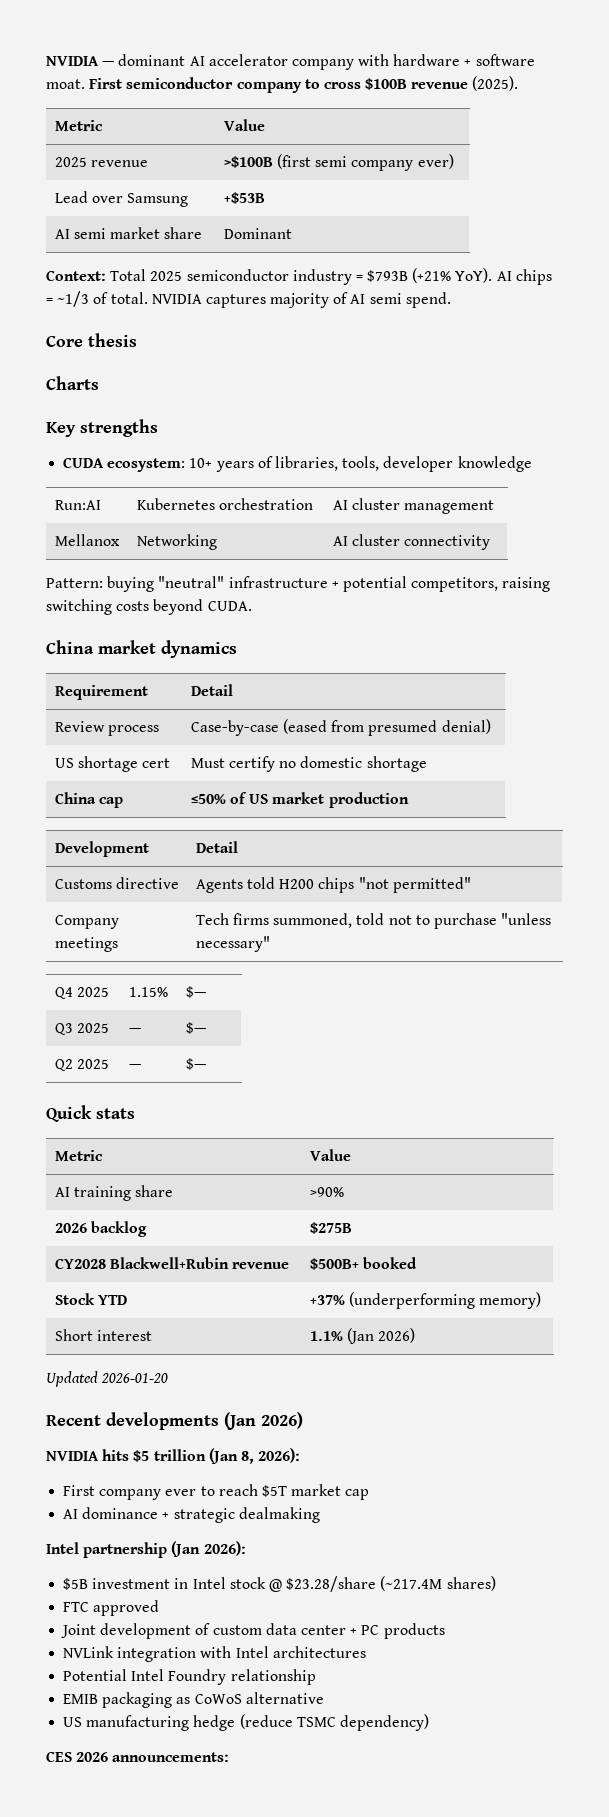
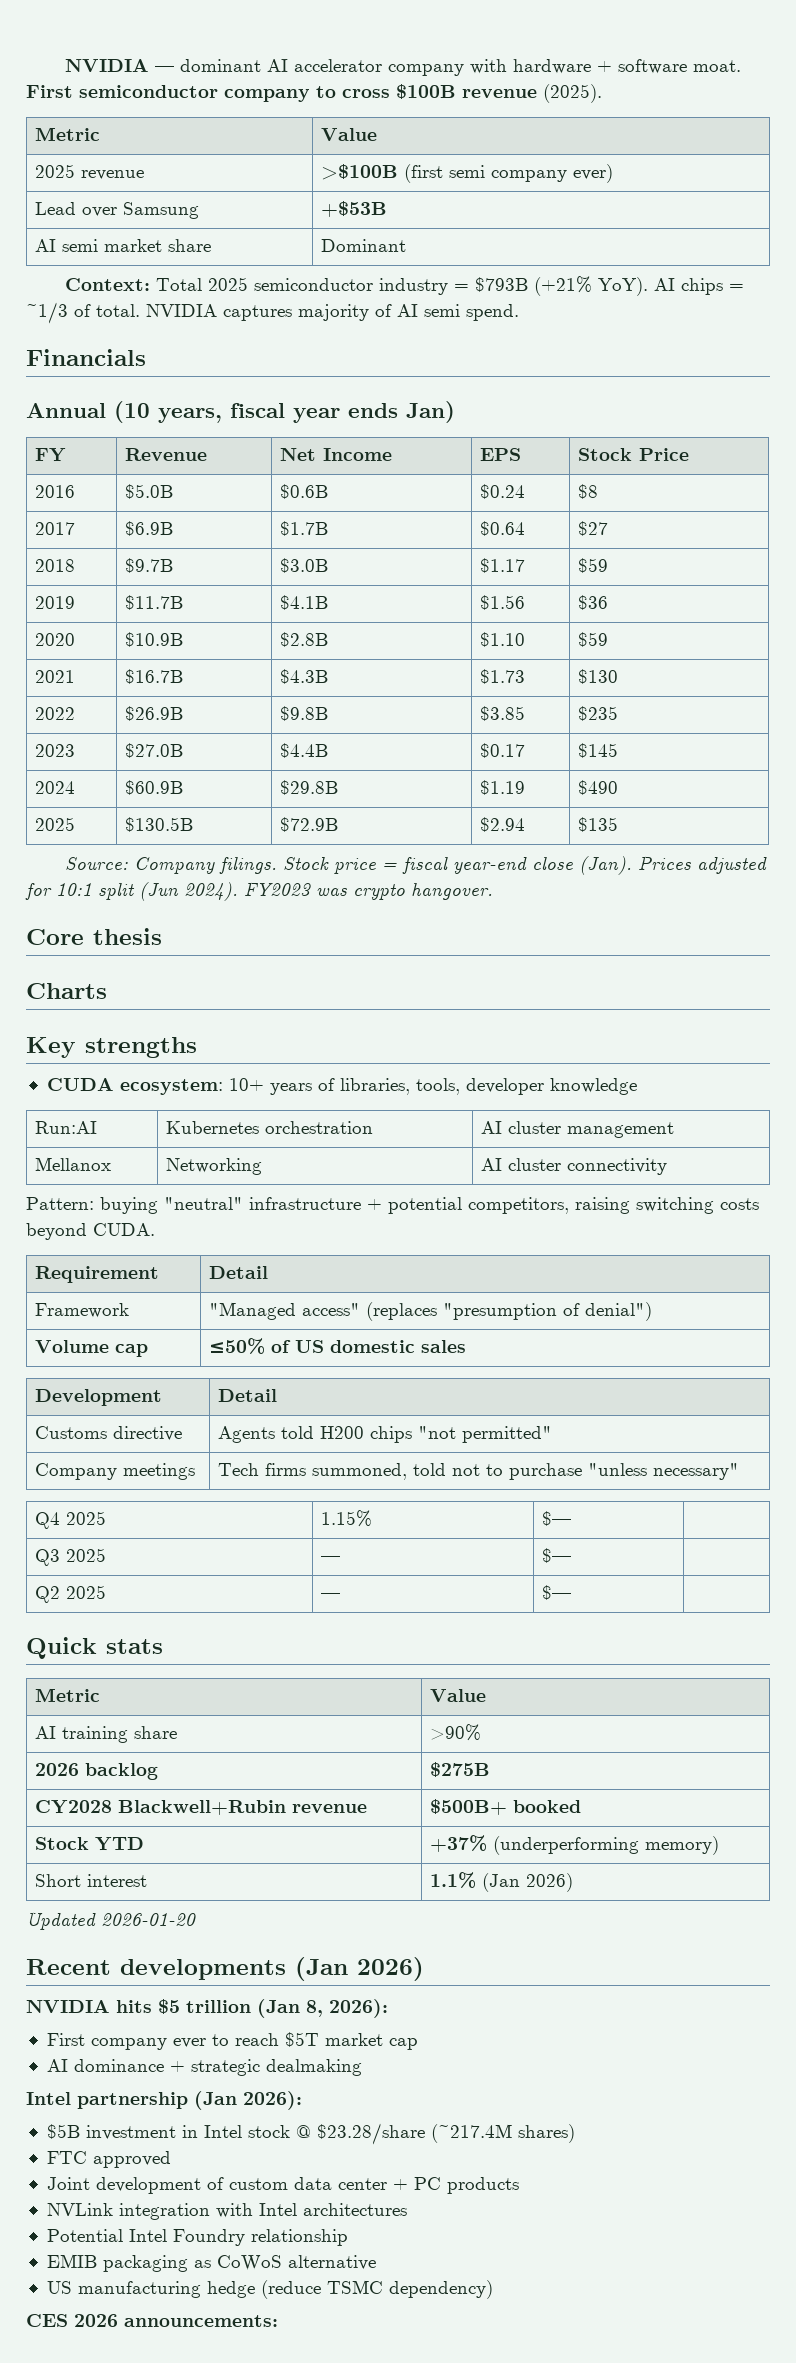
(451, 300) none -> [26,349,146,366] [26,401,455,423] [34,448,66,462] [124,448,207,461] [279,448,392,461] [479,448,521,461] [577,448,689,461] [34,485,75,498] [124,484,173,499] [279,484,328,499] [479,484,525,499] [577,484,598,499] [34,522,75,535] [124,521,173,536] [279,521,328,536] [479,521,525,536] [577,521,608,536] [34,559,75,572] [124,558,173,573] [279,558,328,573] [479,558,525,573] [577,558,608,573] [34,596,75,609] [124,595,183,610] [279,595,328,610] [479,595,525,610] [577,595,608,610] [34,633,75,646] [124,632,183,647] [279,632,328,647] [479,632,525,647] [577,632,608,647] [34,670,75,683] [124,669,183,684] [279,669,328,684] [479,669,525,684] [577,669,618,684] [34,707,75,720] [124,706,183,721] [279,706,328,721] [479,706,525,721] [577,706,618,721] [34,744,75,757] [124,743,183,758] [279,743,328,758] [479,743,525,758] [577,743,618,758] [34,781,75,794] [124,780,183,795] [279,780,338,795] [479,780,525,795] [577,780,618,795] [34,817,75,831] [124,817,193,832] [279,817,338,832] [479,817,525,832] [577,817,618,832] [64,856,767,875] [25,882,493,901] // Financials // Annual (10 years, fiscal year ends Jan) // FY | Revenue | Net Income | EPS | Stock Price // 2016 | $5.0B | $0.6B | $0.24 | $8 // 2017 | $6.9B | $1.7B | $0.64 | $27 // 2018 | $9.7B | $3.0B | $1.17 | $59 // 2019 | $11.7B | $4.1B | $1.56 | $36 // 2020 | $10.9B | $2.8B | $1.10 | $59 // 2021 | $16.7B | $4.3B | $1.73 | $130 // 2022 | $26.9B | $9.8B | $3.85 | $235 // 2023 | $27.0B | $4.4B | $0.17 | $145 // 2024 | $60.9B | $29.8B | $1.19 | $490 // 2025 | $130.5B | $72.9B | $2.94 | $135 // Source: Company filings. Stock price = fiscal year-end close (Jan). Prices adjusted for 10:1 split (Jun 2024). FY2023 was crypto hangover.
[46,640,237,658] // China market dynamics -> (155, 1229) none
[54,721,160,736] [190,719,491,736] [54,756,171,772] [190,756,427,772] [54,792,96,804] Review process | Case-by-case (eased from presumed denial) // US shortage cert | Must certify no domestic shortage // China -> [34,1303,129,1318] [208,1302,652,1321] [34,1340,109,1353] Framework | "Managed access" (replaces "presumption of denial") // Volume
[272,792,409,808] market production -> [329,1340,466,1353] domestic sales

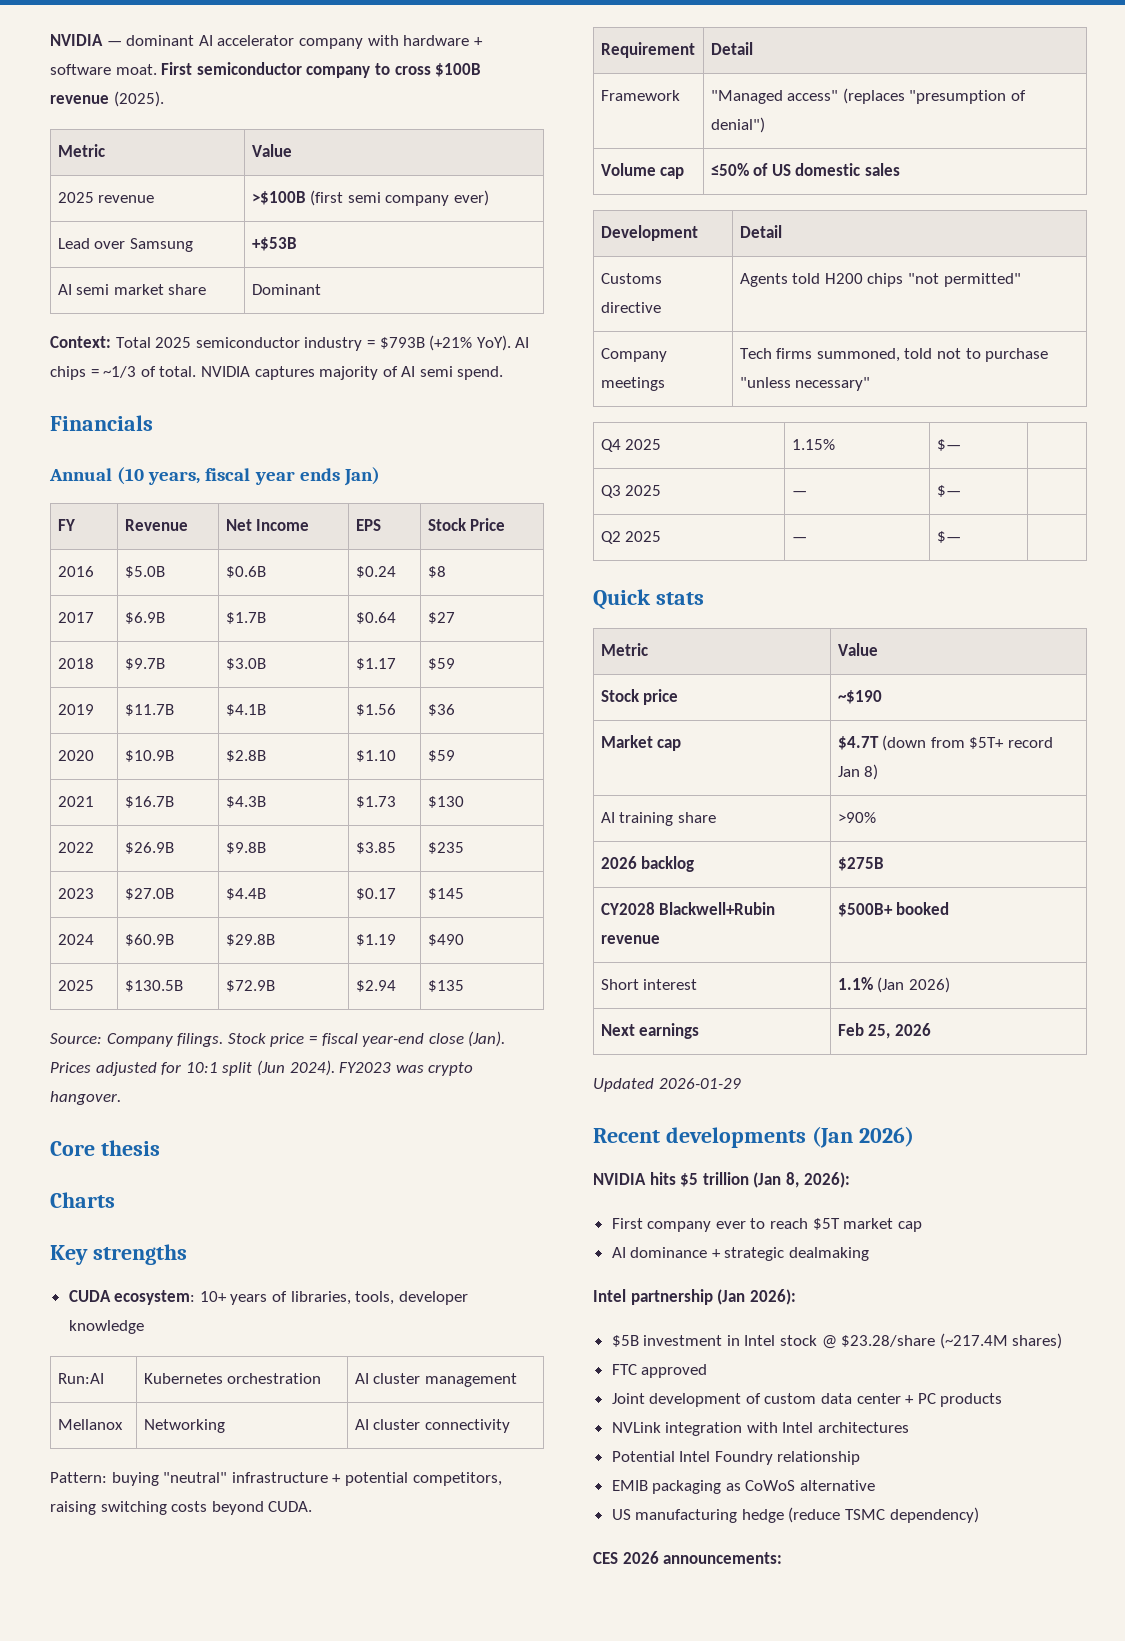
(486, 1695) none -> [600,689,679,705] [837,690,882,704] [600,735,682,751] [837,735,1054,751] [837,764,879,780] // Stock price | ~$190 // Market cap | $4.7T (down from $5T+ record Jan 8)
[34,1837,144,1851] [429,1835,719,1855] // Stock YTD | +37% (underperforming memory) -> (950, 908) none
(573, 1882) none -> [600,1023,700,1039] [837,1023,931,1039] // Next earnings | Feb 25, 2026
[101,1913,196,1926] 2026-01-20 -> [658,1078,741,1089] 2026-01-29

